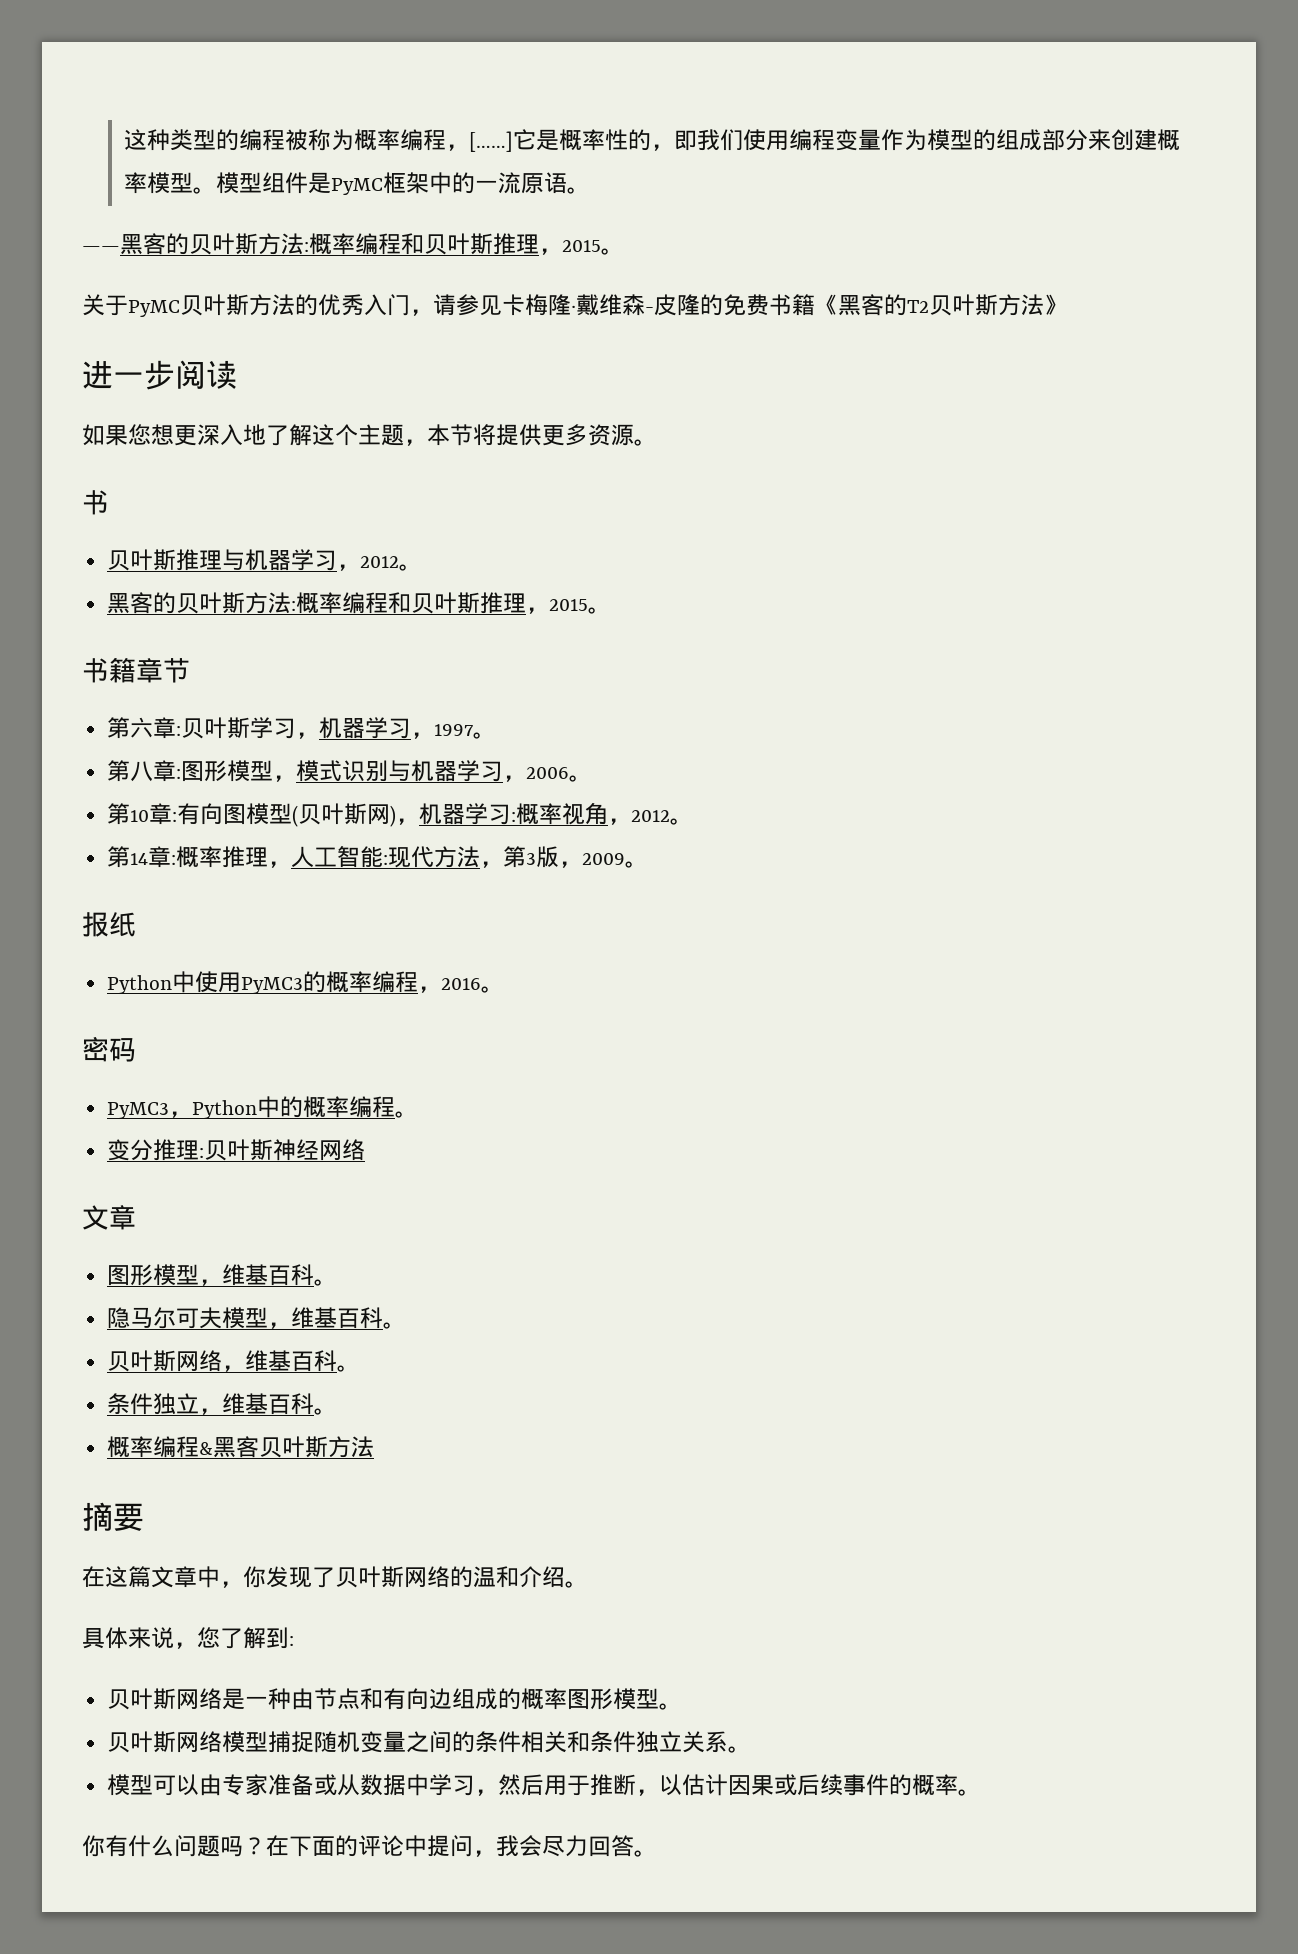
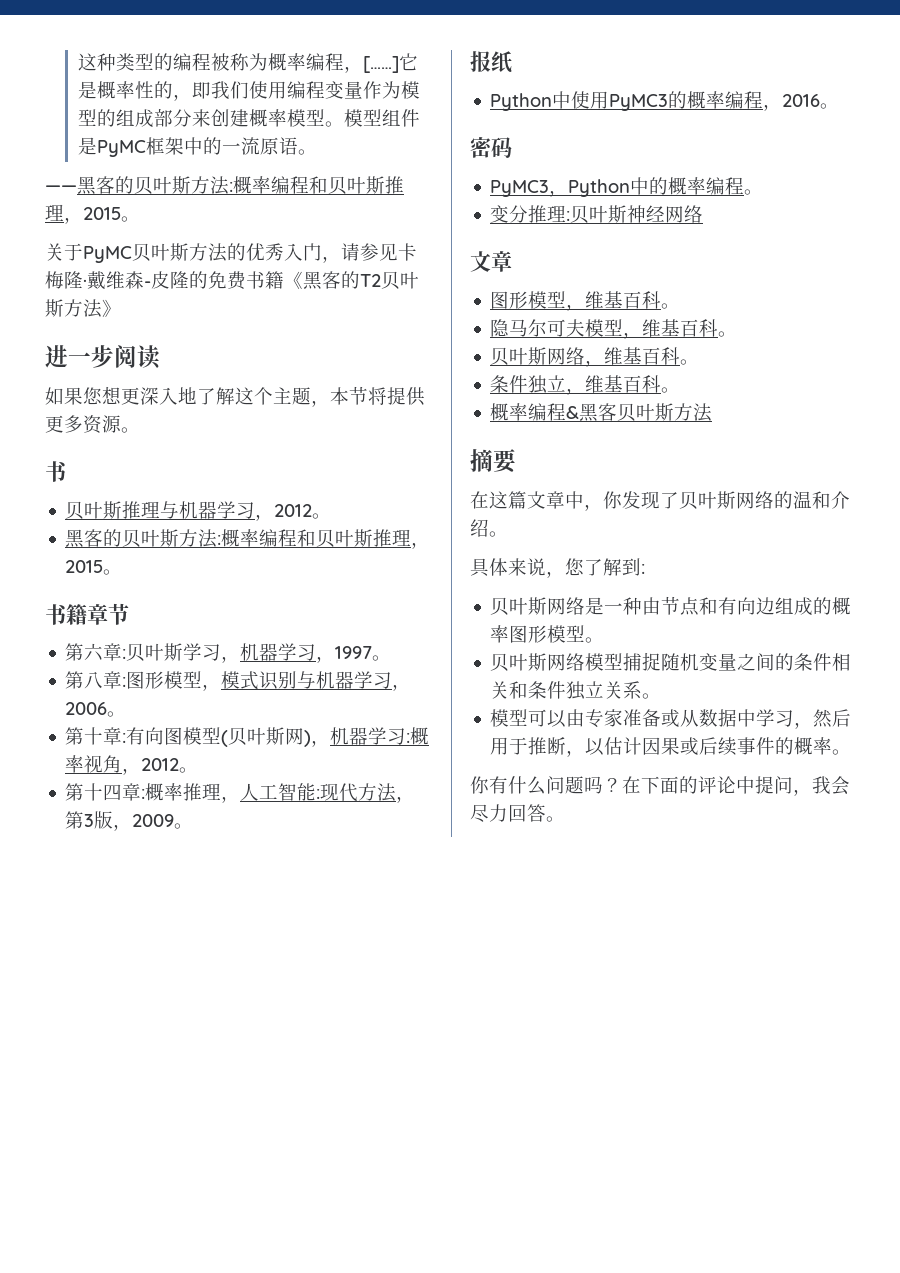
[130,810,150,822] 10 -> [84,727,104,745] 十
[130,853,149,865] 14 -> [84,783,123,801] 十四

